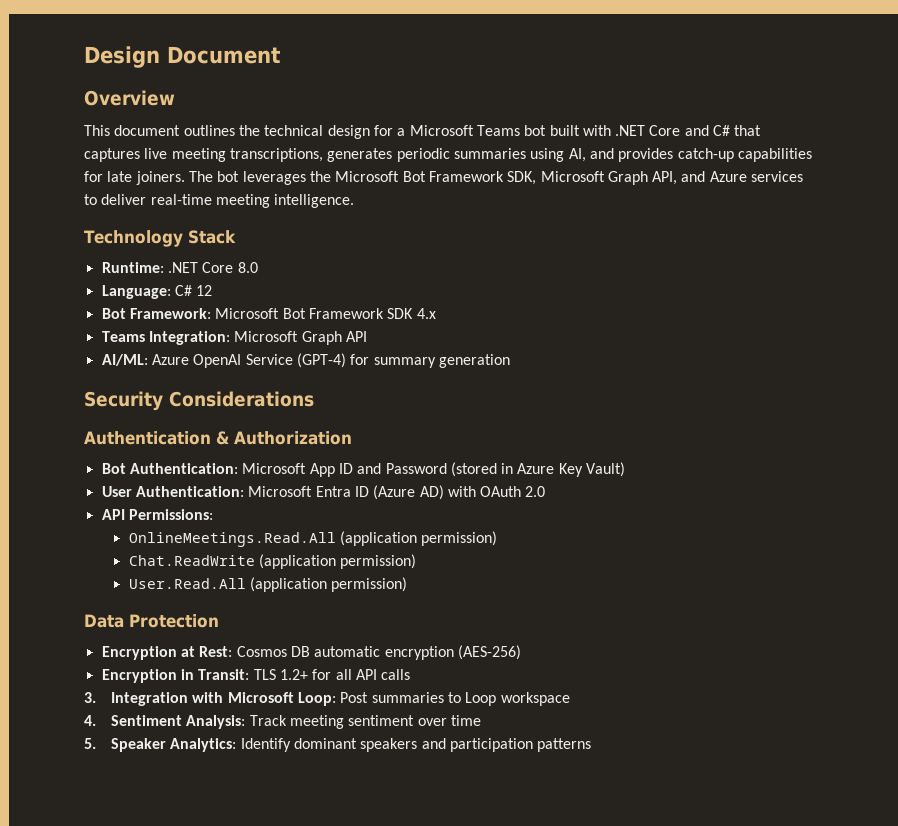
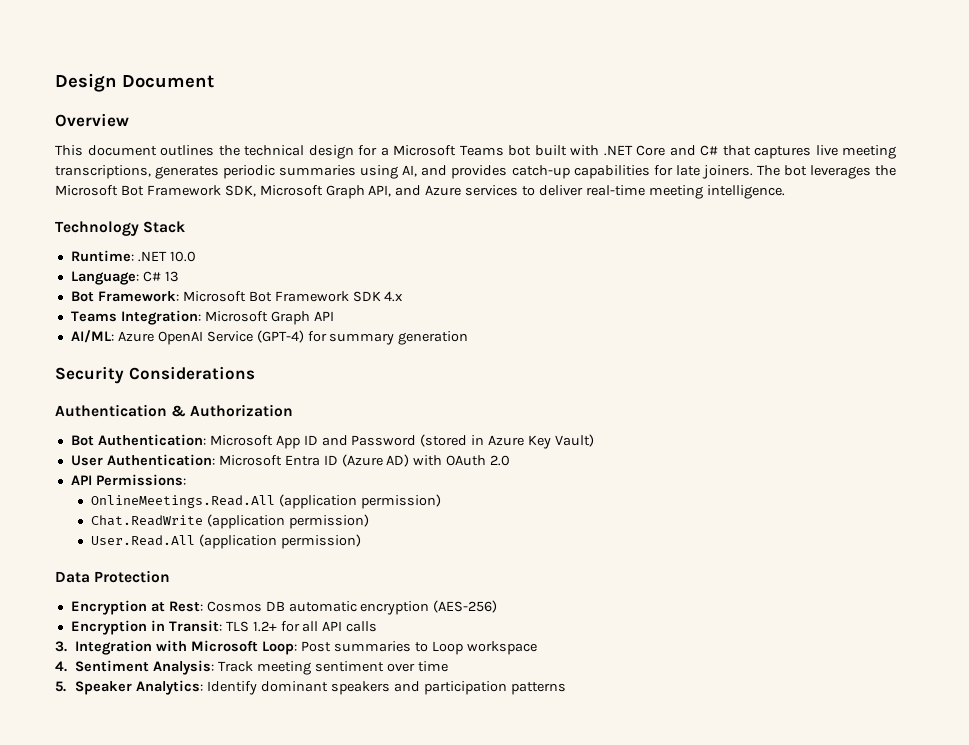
[202,262,258,273] Core 8.0 -> [169,251,196,262] 10.0
[196,285,213,296] 12 -> [164,271,179,282] 13

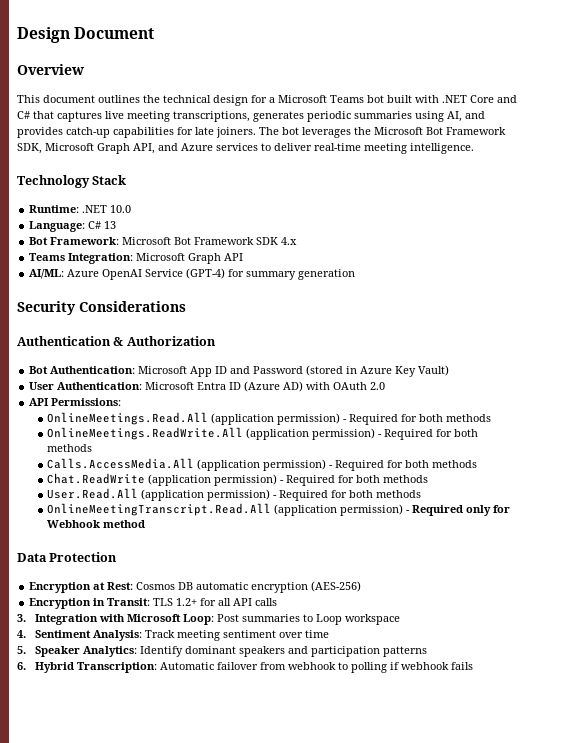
[91,514,370,529] [91,534,362,549] // Chat.ReadWrite (application permission) // User.Read.All (application permission) -> [343,414,492,425] [47,427,479,440] [47,444,93,452] [47,458,478,471] [47,473,429,486] [47,488,422,501] [47,503,511,516] [47,520,146,528] - Required for both methods // OnlineMeetings.ReadWrite.All (application permission) - Required for both methods // Calls.AccessMedia.All (application permission) - Required for both methods // Chat.ReadWrite (application permission) - Required for both methods // User.Read.All (application permission) - Required for both methods // OnlineMeetingTranscript.Read.All (application permission) - Required only for Webhook method
(566, 688) none -> [17,662,474,673] // 6. Hybrid Transcription: Automatic failover from webhook to polling if webhook fails

